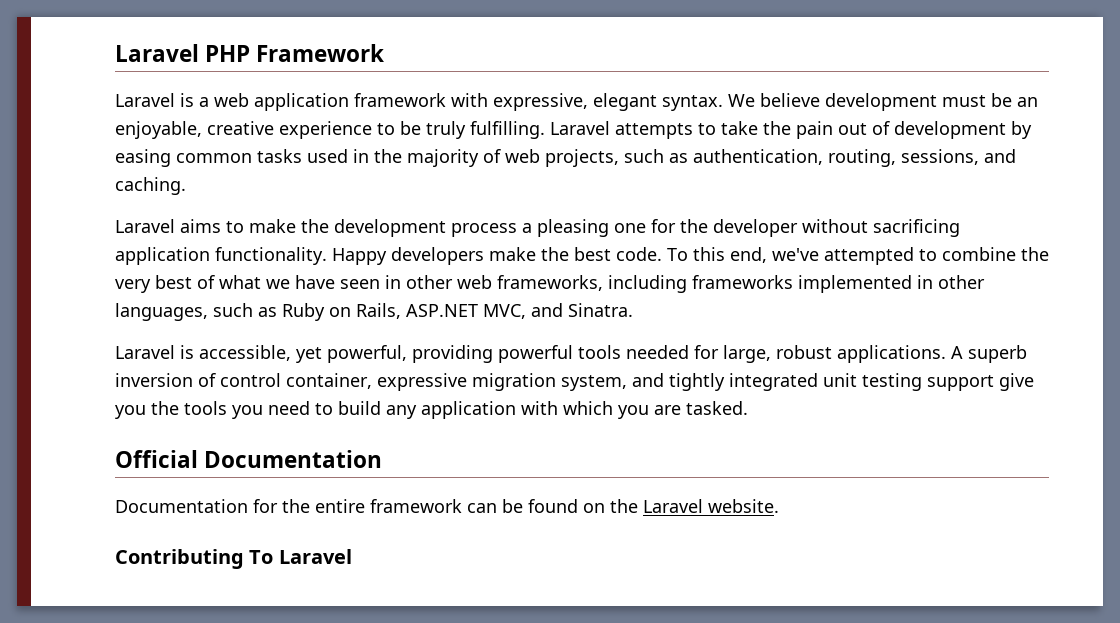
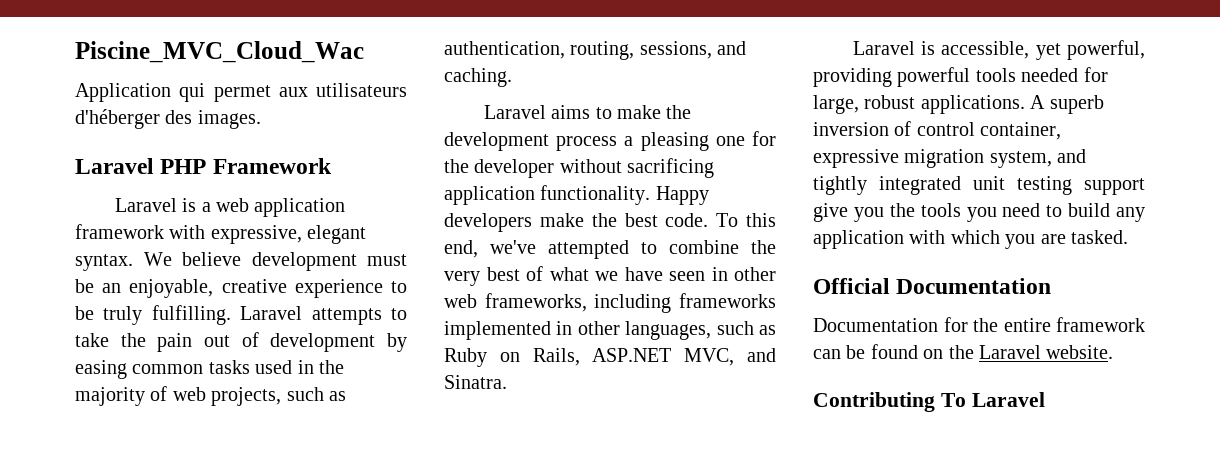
(115, 53) none -> [75,41,364,63] [75,83,407,102] [75,109,261,129] Piscine_MVC_Cloud_Wac // Application qui permet aux utilisateurs d'héberger des images. //

